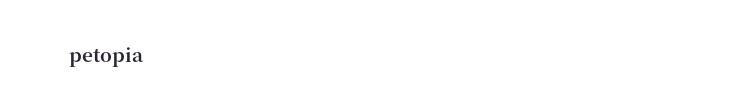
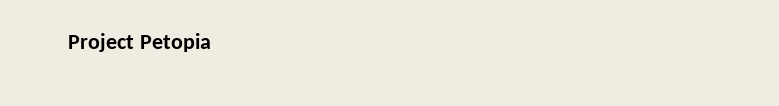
[69,47,144,67] petopia -> [68,33,211,52] Project Petopia

